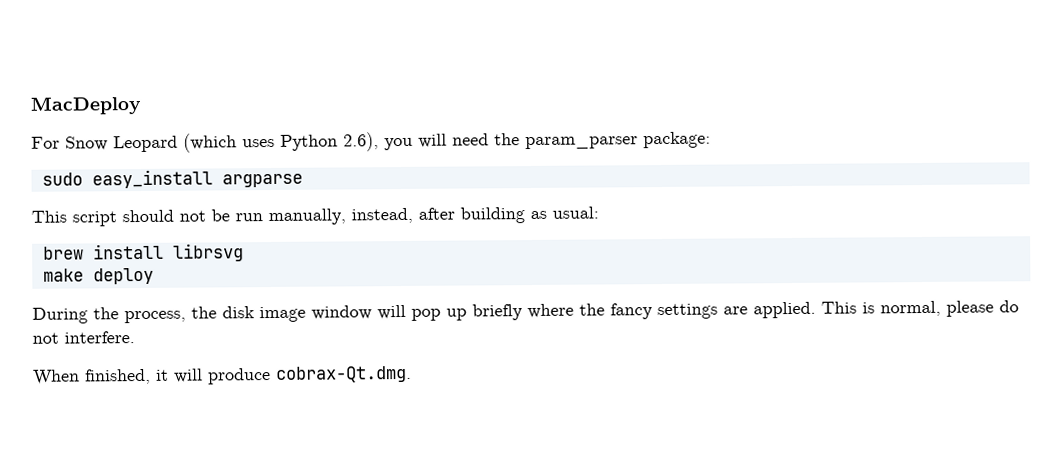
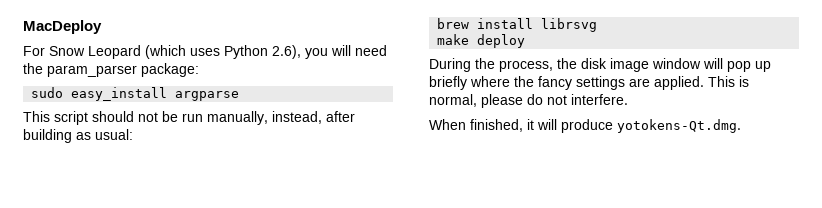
[275,365,412,383] cobrax-Qt.dmg. -> [617,119,741,133] yotokens-Qt.dmg.

